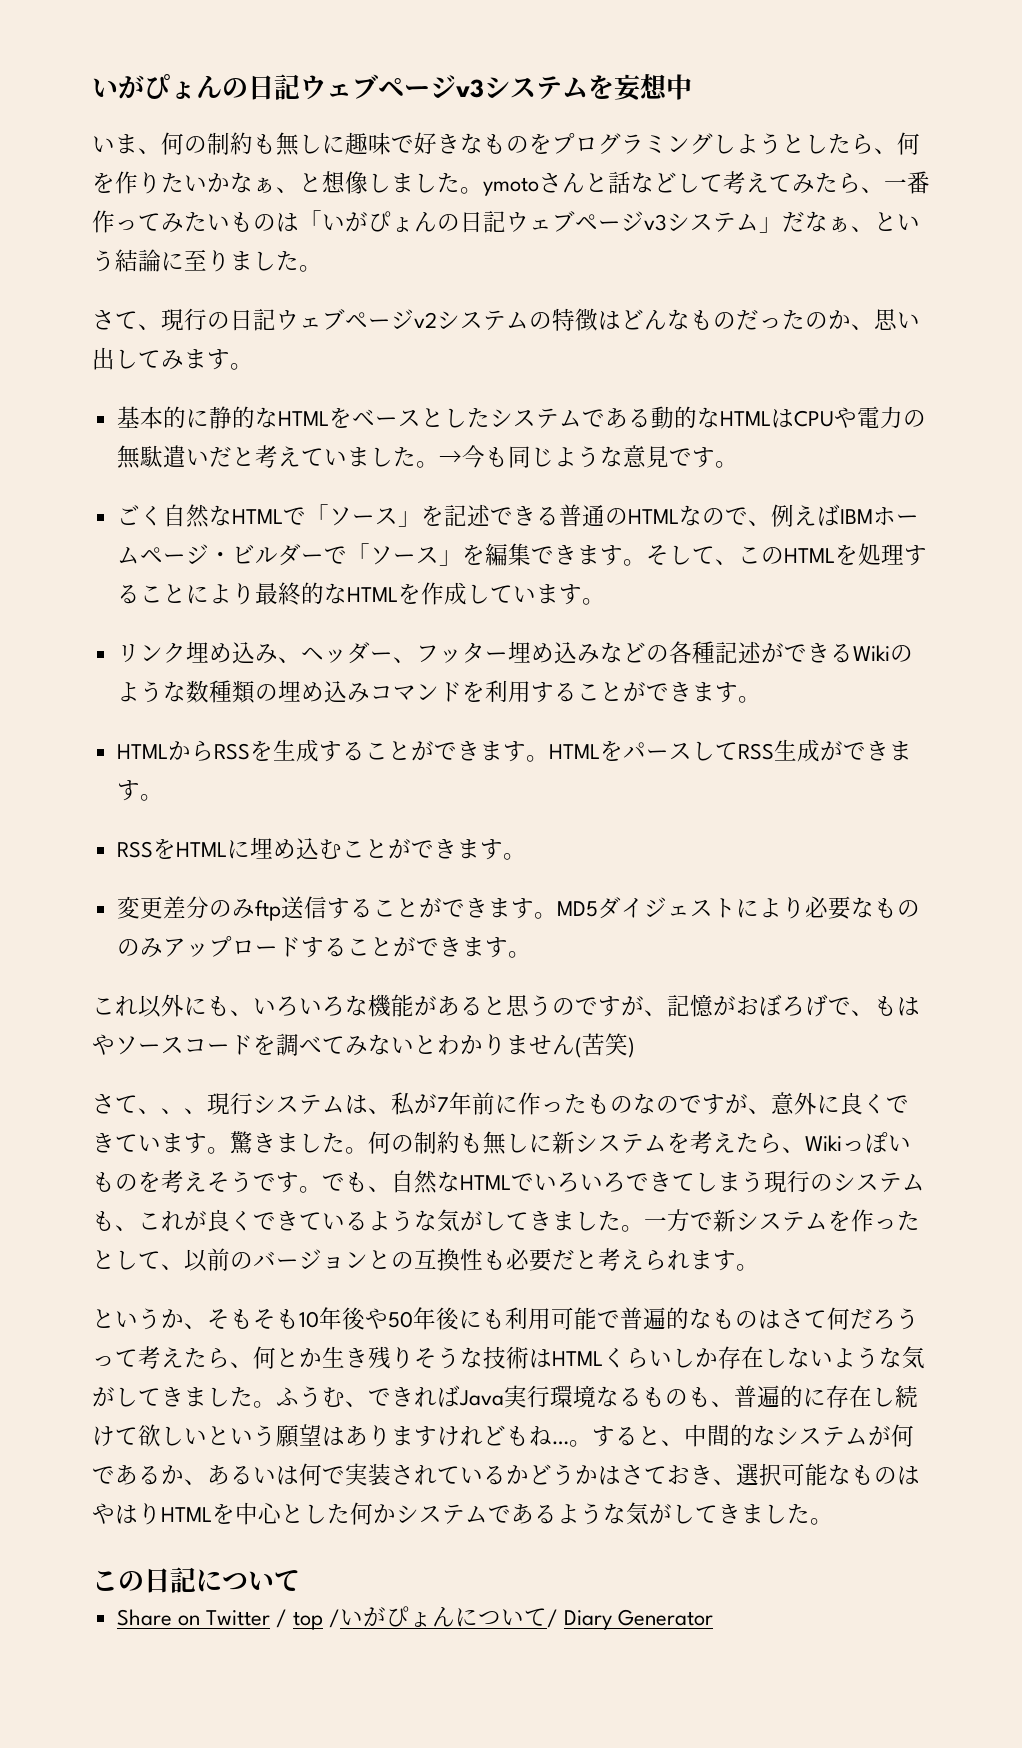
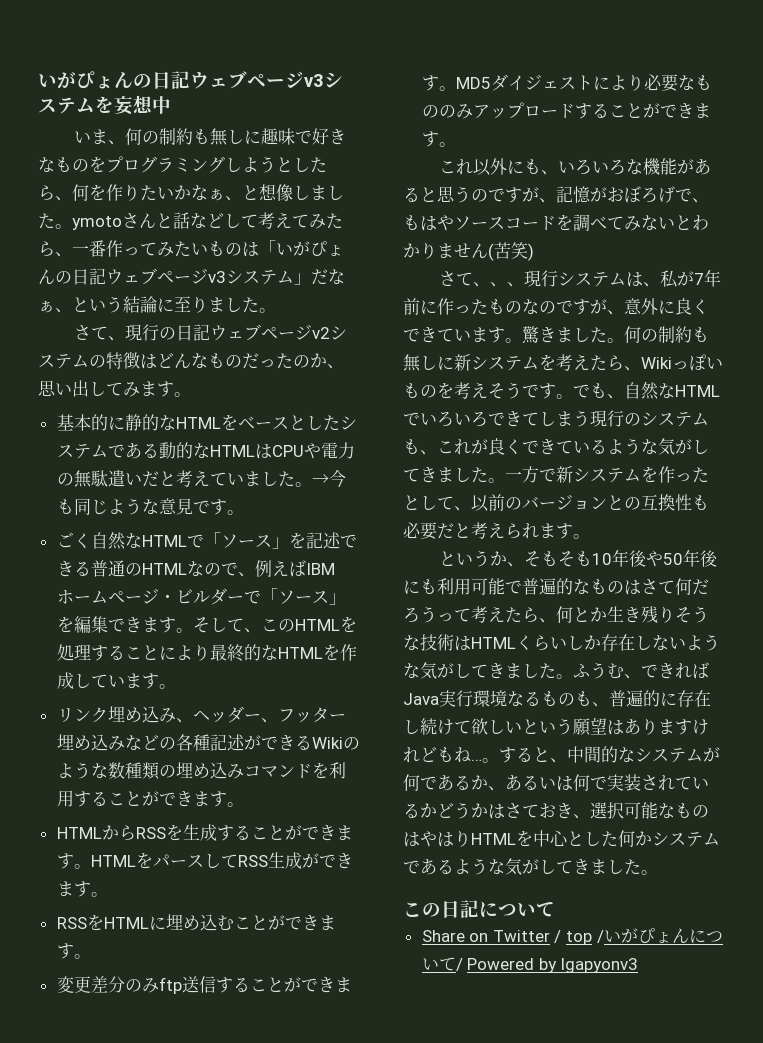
[564,1609,714,1630] Diary Generator -> [467,958,639,973] Powered by Igapyonv3

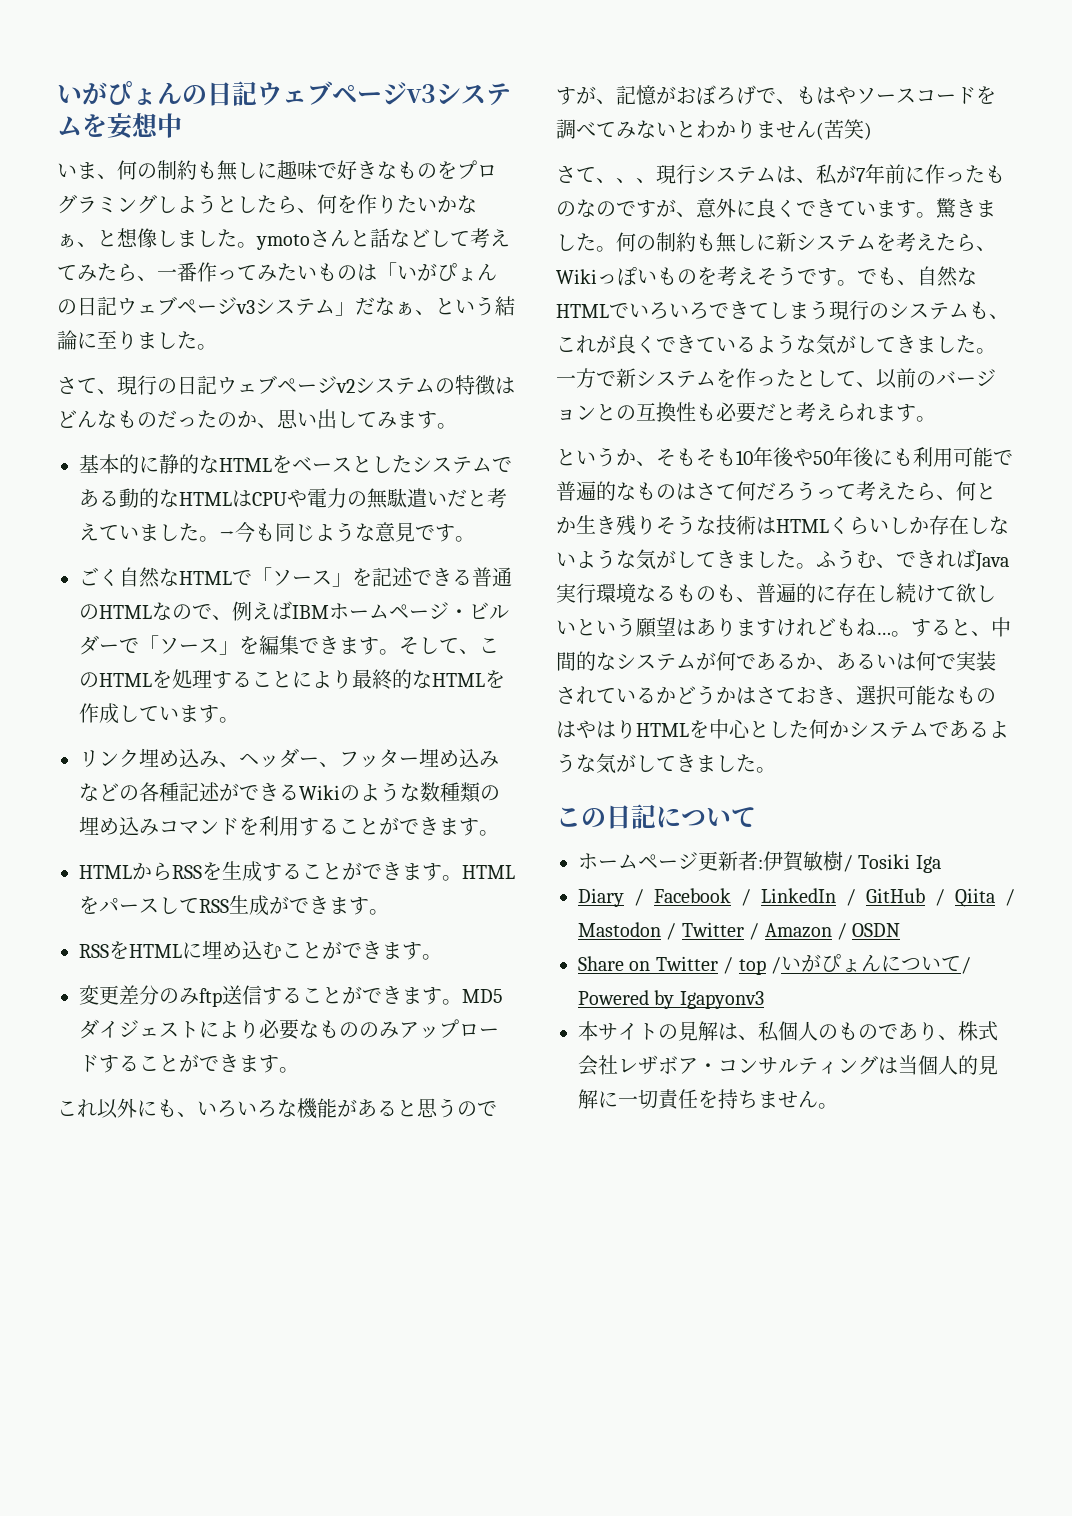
(555, 909) none -> [578,851,941,873] [578,888,1015,907] [578,922,901,940] // ホームページ更新者:伊賀敏樹/ Tosiki Iga // Diary / Facebook / LinkedIn / GitHub / Qiita / Mastodon / Twitter / Amazon / OSDN
(639, 965) none -> [578,1021,998,1042] [578,1055,998,1076] [578,1089,838,1110] // 本サイトの見解は、私個人のものであり、株式会社レザボア・コンサルティングは当個人的見解に一切責任を持ちません。

